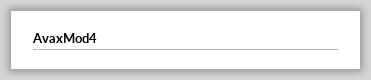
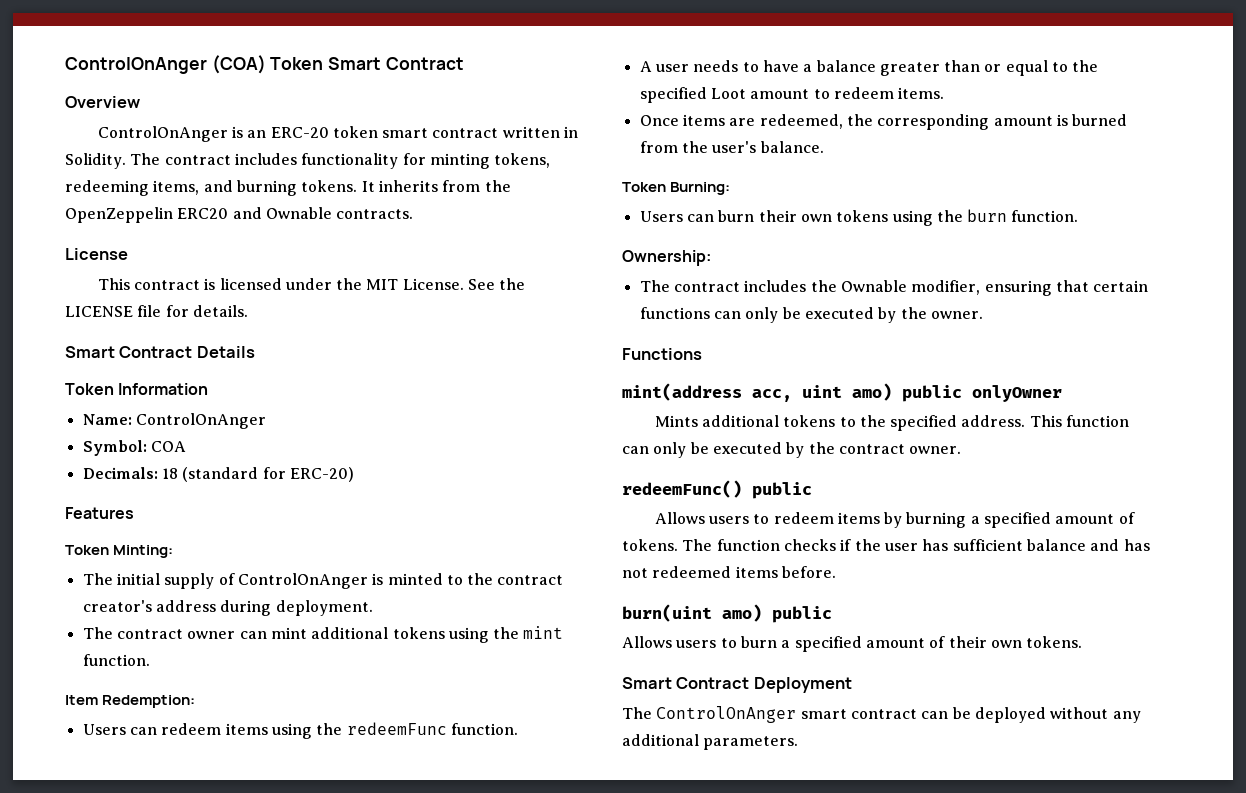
[32,33,97,43] AvaxMod4 -> [65,55,464,74] [65,96,140,108] [97,126,579,142] [65,153,551,169] [65,180,511,196] [65,207,414,223] [65,248,128,260] [97,278,526,290] [65,305,248,317] [65,346,255,358] [65,383,209,395] [82,413,266,429] [82,440,186,456] [82,467,354,482] [65,507,134,519] [65,545,174,558] [82,573,564,589] [82,600,373,616] [82,626,564,643] [82,654,150,666] [65,695,196,708] [82,722,518,739] [639,60,1099,76] [639,87,945,103] [639,114,1128,130] [639,141,824,153] [622,182,731,195] [639,209,1079,226] [622,250,711,266] [639,280,1149,296] [639,307,983,323] [622,348,702,360] [622,383,1062,402] [654,415,1130,431] [622,442,962,458] [622,480,812,499] [654,512,1135,528] [622,539,1150,551] [622,566,836,578] [622,604,832,623] [622,636,1083,652] [622,677,852,693] [622,706,1141,723] [622,734,799,750] ControlOnAnger (COA) Token Smart Contract // Overview // ControlOnAnger is an ERC-20 token smart contract written in Solidity. The contract includes functionality for minting tokens, redeeming items, and burning tokens. It inherits from the OpenZeppelin ERC20 and Ownable contracts. // License // This contract is licensed under the MIT License. See the LICENSE file for details. // Smart Contract Details // Token Information // Name: ControlOnAnger // Symbol: COA // Decimals: 18 (standard for ERC-20) // Features // Token Minting: // The initial supply of ControlOnAnger is minted to the contract creator's address during deployment. // The contract owner can mint additional tokens using the mint function. // Item Redemption: // Users can redeem items using the redeemFunc function. // A user needs to have a balance greater than or equal to the specified Loot amount to redeem items. // Once items are redeemed, the corresponding amount is burned from the user's balance. // Token Burning: // Users can burn their own tokens using the burn function. // Ownership: // The contract includes the Ownable modifier, ensuring that certain functions can only be executed by the owner. // Functions // mint(address acc, uint amo) public onlyOwner // Mints additional tokens to the specified address. This function can only be executed by the contract owner. // redeemFunc() public // Allows users to redeem items by burning a specified amount of tokens. The function checks if the user has sufficient balance and has not redeemed items before. // burn(uint amo) public // Allows users to burn a specified amount of their own tokens. // Smart Contract Deployment // The ControlOnAnger smart contract can be deployed without any additional parameters.

